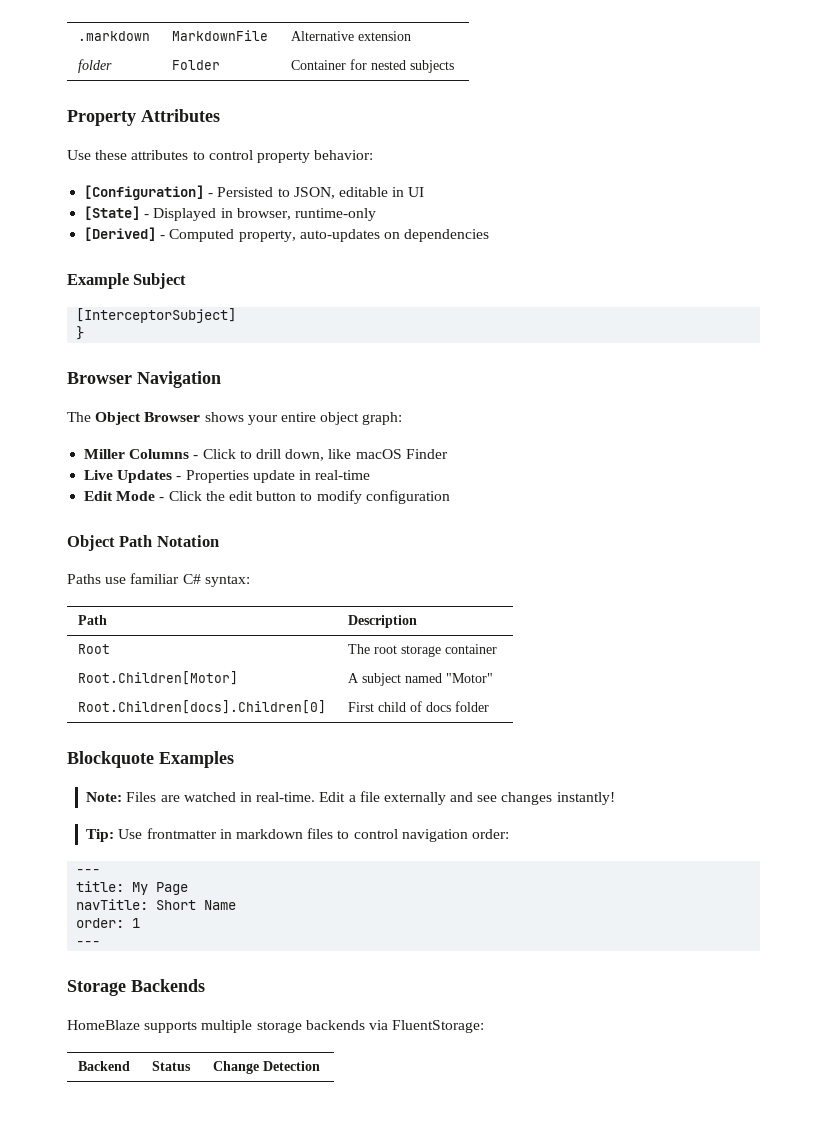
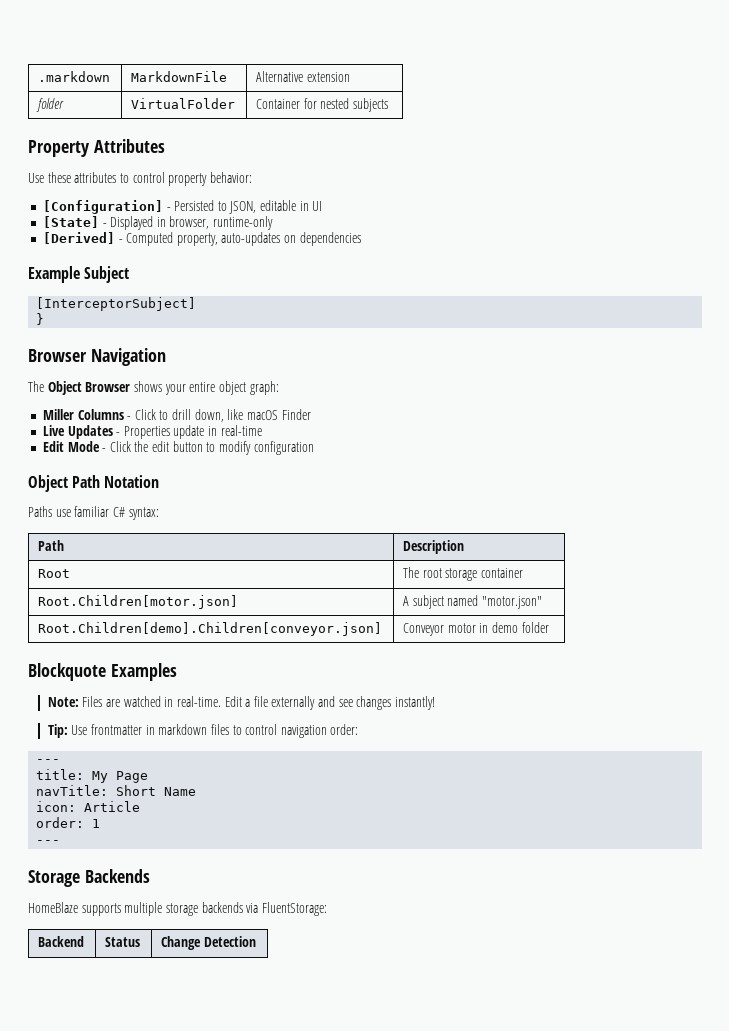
[171,60,220,70] Folder -> [131,98,236,109] VirtualFolder
[77,671,238,685] Root.Children[Motor] -> [38,595,239,609] Root.Children[motor.json]
[445,673,493,683] [77,700,326,714] [347,701,451,712] "Motor" // Root.Children[docs].Children[0] | First child of docs -> [481,596,542,609] [38,622,383,636] [403,622,518,636] "motor.json" // Root.Children[demo].Children[conveyor.json] | Conveyor motor in demo
(237, 905) none -> [36,801,141,812] // icon: Article

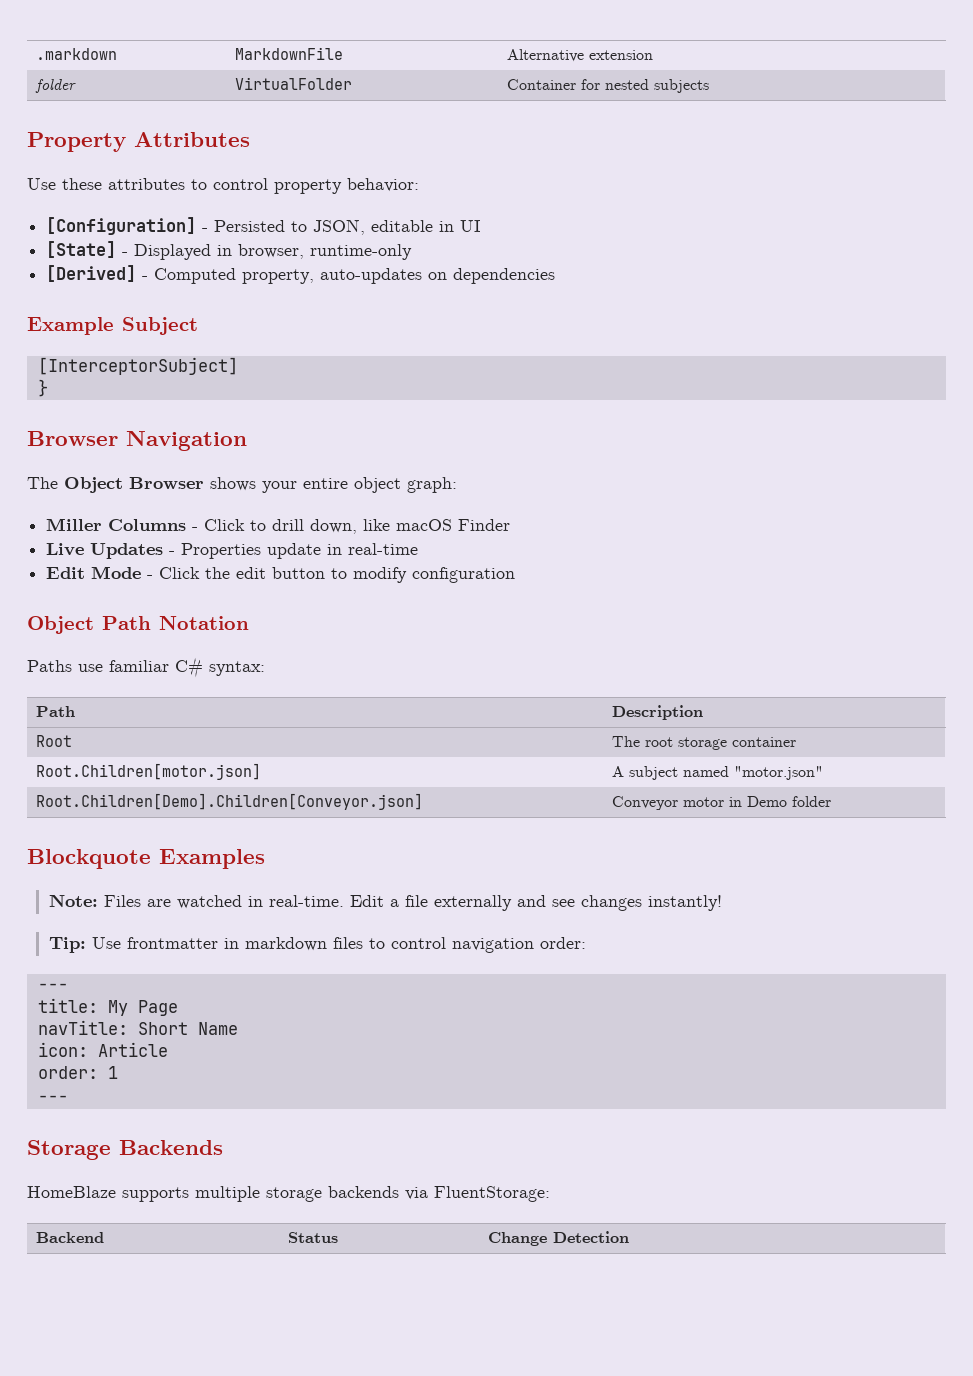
[38,622,383,636] Root.Children[demo].Children[conveyor.json] -> [35,793,423,810] Root.Children[Demo].Children[Conveyor.json]
[491,622,518,633] demo -> [746,796,787,807] Demo

